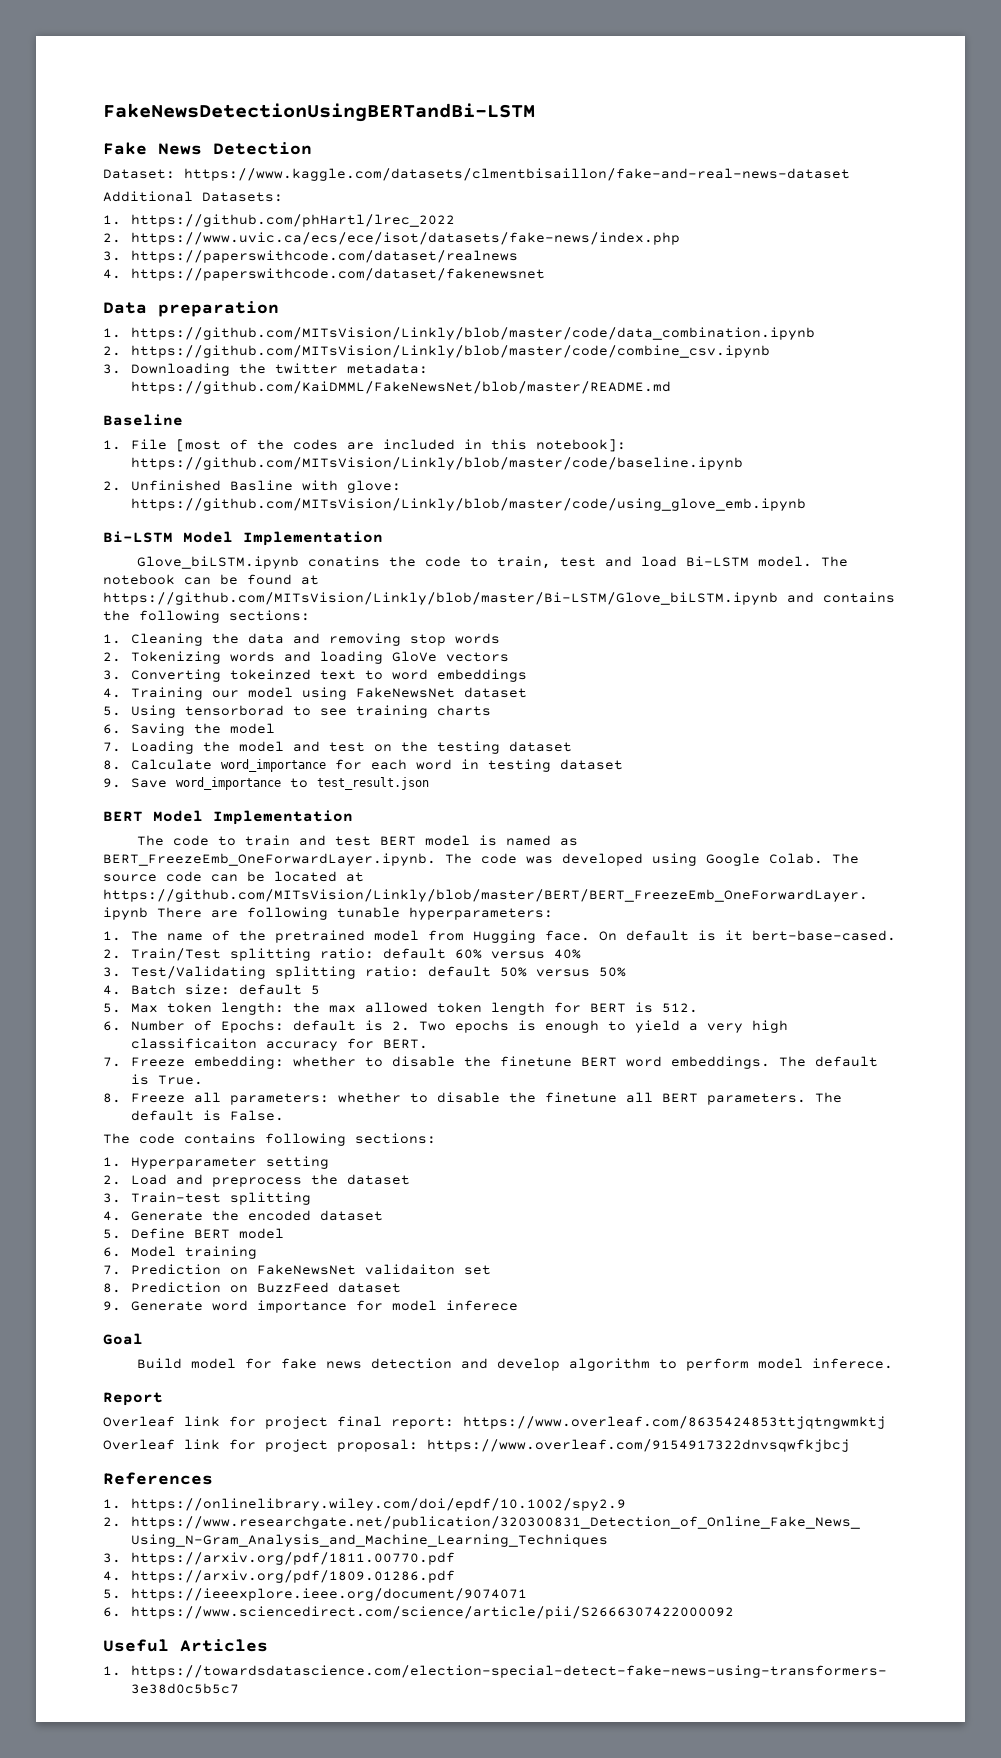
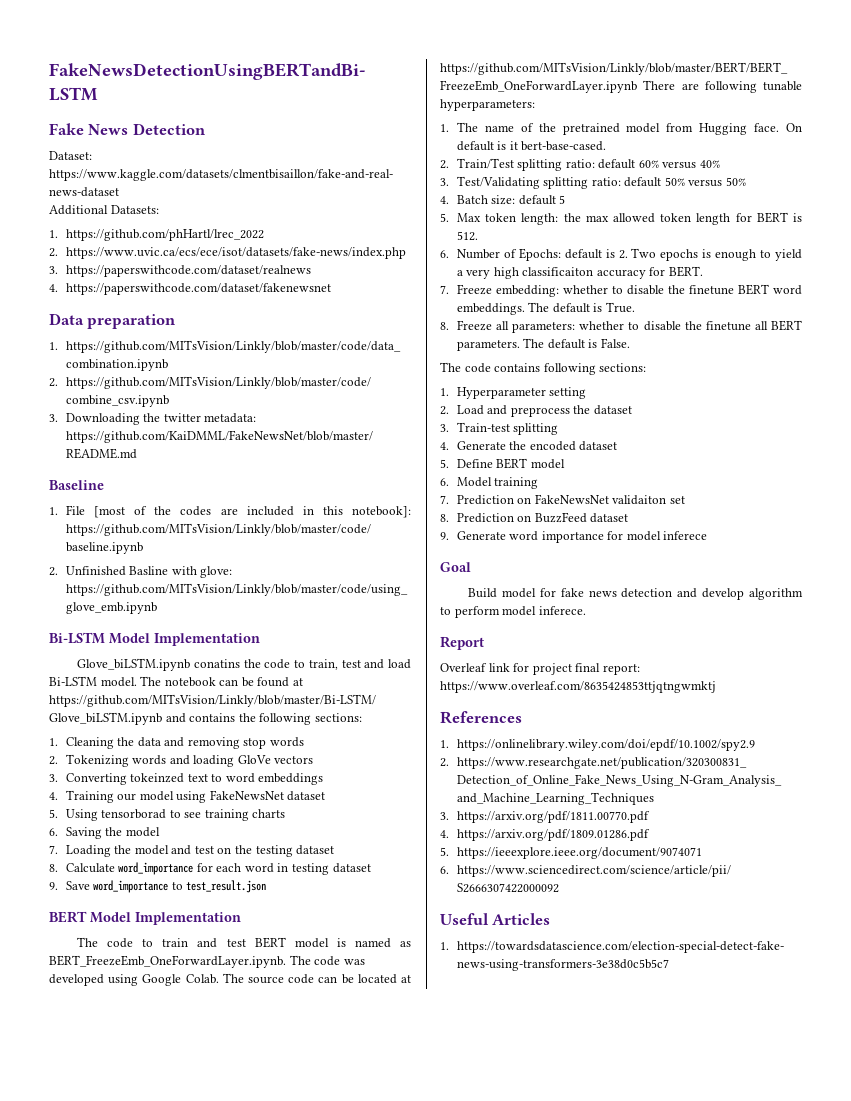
[103,1439,850,1452] // Overleaf link for project proposal: https://www.overleaf.com/9154917322dnvsqwfkjbcj -> (716, 687) none

